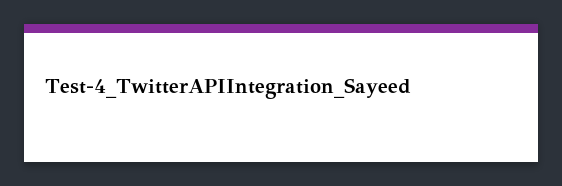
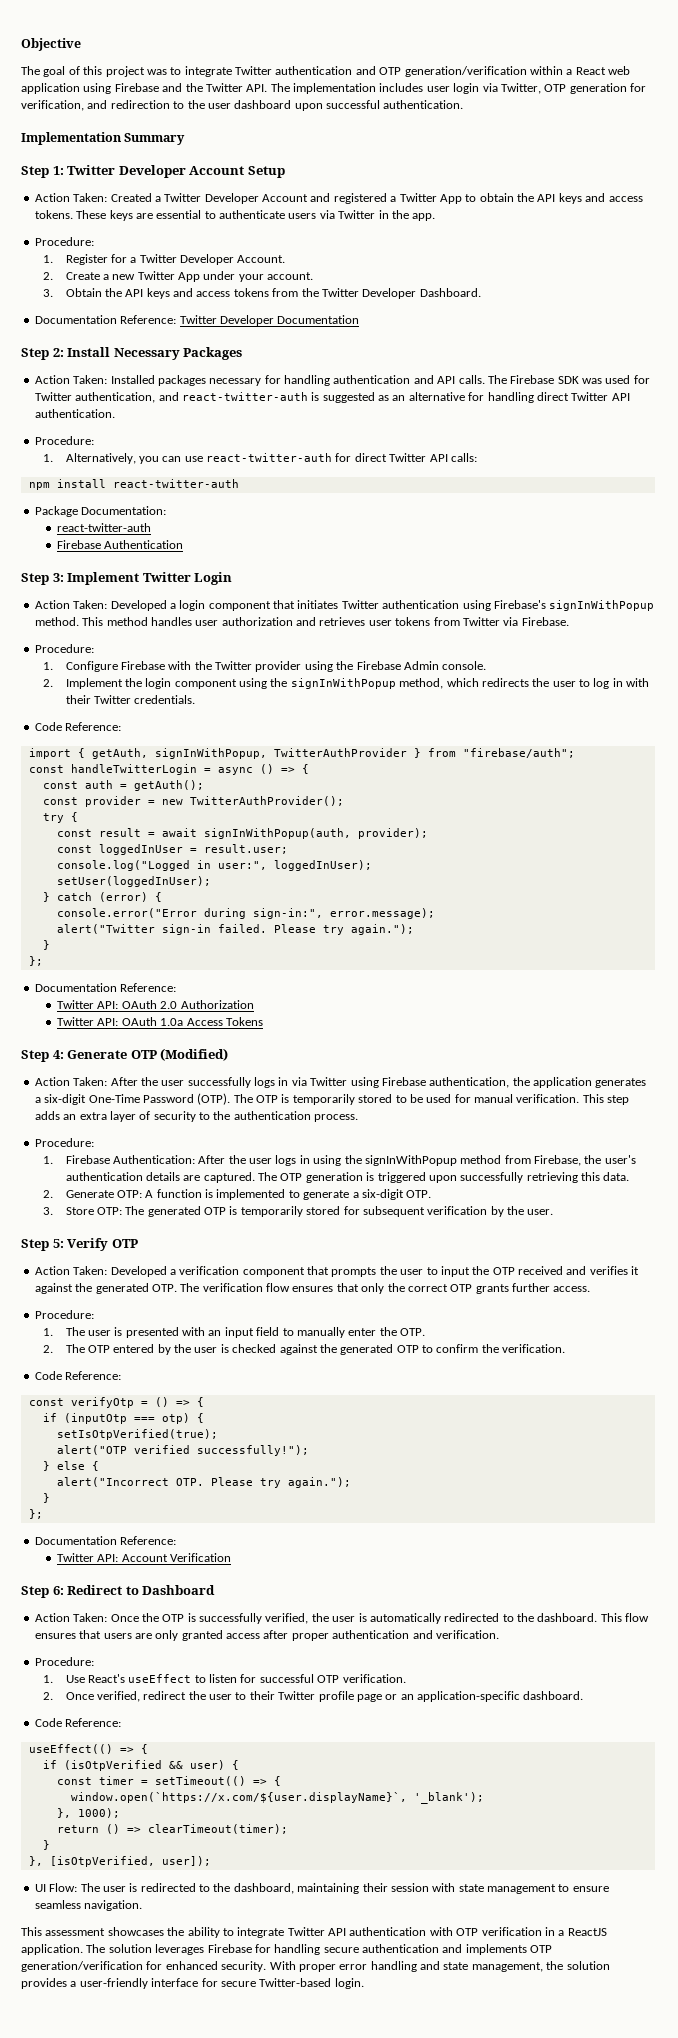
[45,78,411,99] Test-4_TwitterAPIIntegration_Sayeed -> [21,38,81,51] [21,66,630,77] [21,83,646,94] [21,100,464,111] [21,132,186,145] [21,165,285,178] [34,193,643,204] [34,210,436,221] [34,237,94,246] [43,254,286,265] [43,271,314,282] [43,288,481,299] [34,315,360,326] [21,347,243,360] [34,375,650,386] [34,392,630,403] [34,409,115,418] [34,436,94,445] [43,453,477,464] [28,479,239,490] [34,506,167,517] [57,523,152,532] [57,540,184,549] [21,572,233,585] [34,600,655,611] [34,617,569,626] [34,644,94,653] [43,661,487,672] [43,678,650,689] [65,695,196,704] [34,722,122,731] [28,748,575,759] [28,764,309,775] [42,780,204,791] [42,796,344,807] [42,812,78,823] [56,828,428,839] [56,844,288,855] [56,860,372,871] [56,876,211,887] [42,892,162,902] [56,908,435,919] [56,924,414,935] [42,940,50,950] [28,956,43,966] [34,983,177,992] [57,1000,254,1009] [57,1017,263,1026] [21,1048,229,1062] [34,1077,647,1088] [34,1093,630,1105] [34,1111,359,1122] [34,1138,94,1147] [43,1155,636,1166] [65,1172,630,1183] [43,1189,432,1200] [43,1206,554,1217] [21,1238,138,1251] [34,1266,640,1277] [34,1283,591,1294] [34,1310,94,1319] [43,1327,426,1338] [43,1344,566,1355] [34,1371,122,1380] [28,1397,204,1408] [42,1413,204,1424] [56,1429,218,1440] [56,1445,309,1456] [42,1461,99,1471] [56,1477,351,1488] [42,1493,50,1503] [28,1509,43,1519] [34,1536,177,1545] [57,1553,232,1562] [21,1585,216,1598] [34,1613,650,1624] [34,1630,499,1641] [34,1657,94,1666] [43,1674,406,1683] [43,1691,584,1702] [34,1718,122,1727] [28,1744,148,1754] [42,1760,239,1771] [56,1776,281,1786] [70,1792,484,1804] [56,1808,120,1818] [56,1824,288,1834] [42,1840,50,1850] [28,1856,211,1867] [34,1883,609,1894] [34,1900,143,1911] [21,1927,607,1938] [21,1944,553,1955] [21,1961,610,1972] [21,1978,364,1989] Objective // The goal of this project was to integrate Twitter authentication and OTP generation/verification within a React web application using Firebase and the Twitter API. The implementation includes user login via Twitter, OTP generation for verification, and redirection to the user dashboard upon successful authentication. // Implementation Summary // Step 1: Twitter Developer Account Setup // Action Taken: Created a Twitter Developer Account and registered a Twitter App to obtain the API keys and access tokens. These keys are essential to authenticate users via Twitter in the app. // Procedure: // 1. Register for a Twitter Developer Account. // 2. Create a new Twitter App under your account. // 3. Obtain the API keys and access tokens from the Twitter Developer Dashboard. // Documentation Reference: Twitter Developer Documentation // Step 2: Install Necessary Packages // Action Taken: Installed packages necessary for handling authentication and API calls. The Firebase SDK was used for Twitter authentication, and react-twitter-auth is suggested as an alternative for handling direct Twitter API authentication. // Procedure: // 1. Alternatively, you can use react-twitter-auth for direct Twitter API calls: // npm install react-twitter-auth // Package Documentation: // react-twitter-auth // Firebase Authentication // Step 3: Implement Twitter Login // Action Taken: Developed a login component that initiates Twitter authentication using Firebase's signInWithPopup method. This method handles user authorization and retrieves user tokens from Twitter via Firebase. // Procedure: // 1. Configure Firebase with the Twitter provider using the Firebase Admin console. // 2. Implement the login component using the signInWithPopup method, which redirects the user to log in with their Twitter credentials. // Code Reference: // import { getAuth, signInWithPopup, TwitterAuthProvider } from "firebase/auth"; // const handleTwitterLogin = async () => { // const auth = getAuth(); // const provider = new TwitterAuthProvider(); // try { // const result = await signInWithPopup(auth, provider); // const loggedInUser = result.user; // console.log("Logged in user:", loggedInUser); // setUser(loggedInUser); // } catch (error) { // console.error("Error during sign-in:", error.message); // alert("Twitter sign-in failed. Please try again."); // } // }; // Documentation Reference: // Twitter API: OAuth 2.0 Authorization // Twitter API: OAuth 1.0a Access Tokens // Step 4: Generate OTP (Modified) // Action Taken: After the user successfully logs in via Twitter using Firebase authentication, the application generates a six-digit One-Time Password (OTP). The OTP is temporarily stored to be used for manual verification. This step adds an extra layer of security to the authentication process. // Procedure: // 1. Firebase Authentication: After the user logs in using the signInWithPopup method from Firebase, the user's authentication details are captured. The OTP generation is triggered upon successfully retrieving this data. // 2. Generate OTP: A function is implemented to generate a six-digit OTP. // 3. Store OTP: The generated OTP is temporarily stored for subsequent verification by the user. // Step 5: Verify OTP // Action Taken: Developed a verification component that prompts the user to input the OTP received and verifies it against the generated OTP. The verification flow ensures that only the correct OTP grants further access. // Procedure: // 1. The user is presented with an input field to manually enter the OTP. // 2. The OTP entered by the user is checked against the generated OTP to confirm the verification. // Code Reference: // const verifyOtp = () => { // if (inputOtp === otp) { // setIsOtpVerified(true); // alert("OTP verified successfully!"); // } else { // alert("Incorrect OTP. Please try again."); // } // }; // Documentation Reference: // Twitter API: Account Verification // Step 6: Redirect to Dashboard // Action Taken: Once the OTP is successfully verified, the user is automatically redirected to the dashboard. This flow ensures that users are only granted access after proper authentication and verification. // Procedure: // 1. Use React's useEffect to listen for successful OTP verification. // 2. Once verified, redirect the user to their Twitter profile page or an application-specific dashboard. // Code Reference: // useEffect(() => { // if (isOtpVerified && user) { // const timer = setTimeout(() => { // window.open(`https://x.com/${user.displayName}`, '_blank'); // }, 1000); // return () => clearTimeout(timer); // } // }, [isOtpVerified, user]); // UI Flow: The user is redirected to the dashboard, maintaining their session with state management to ensure seamless navigation. // This assessment showcases the ability to integrate Twitter API authentication with OTP verification in a ReactJS application. The solution leverages Firebase for handling secure authentication and implements OTP generation/verification for enhanced security. With proper error handling and state management, the solution provides a user-friendly interface for secure Twitter-based login.

